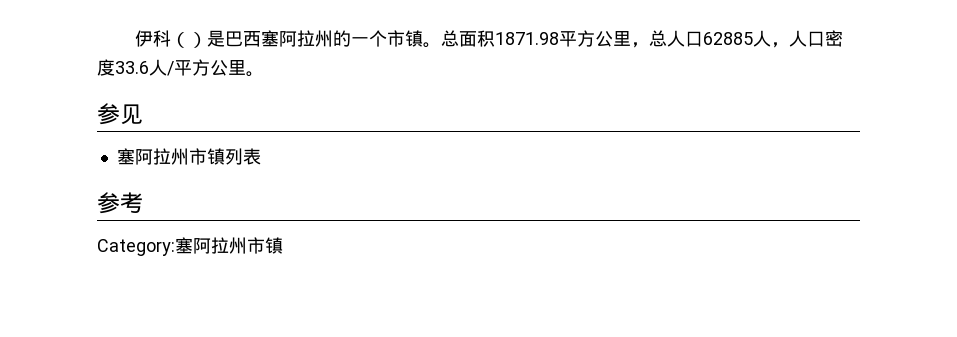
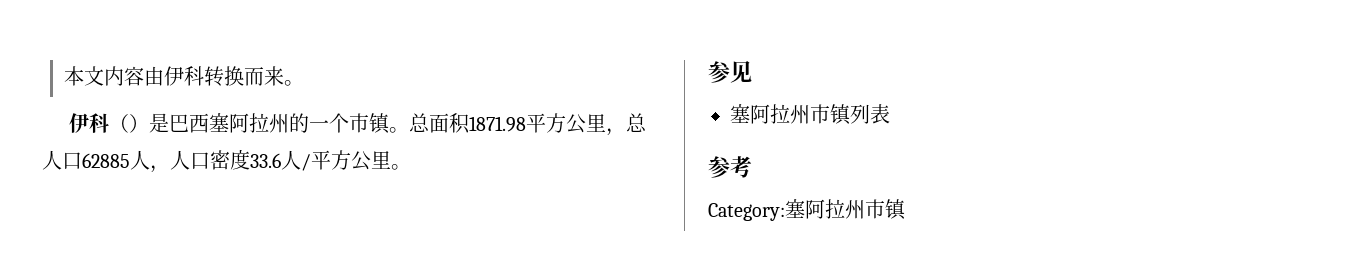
(134, 38) none -> [64,66,305,87] 本文内容由伊科转换而来。 //

